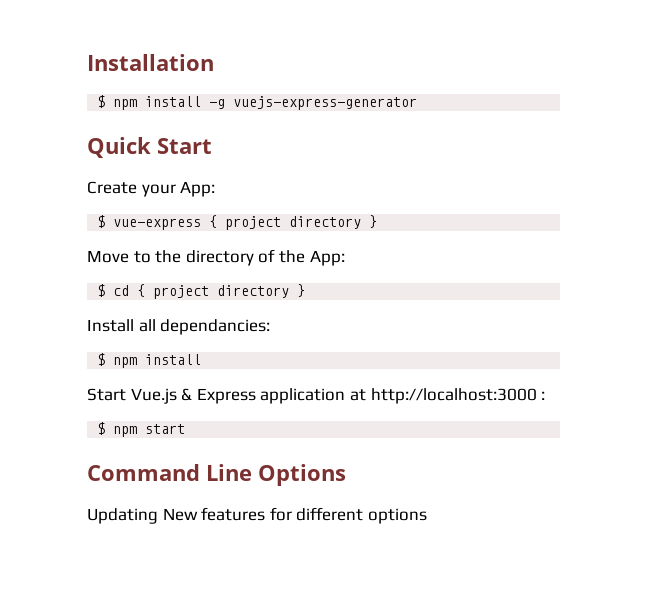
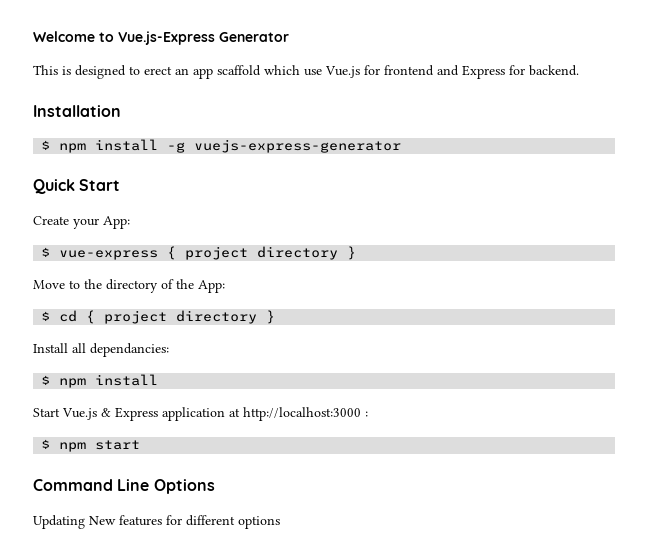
(87, 62) none -> [33,31,289,45] [33,65,579,79] Welcome to Vue.js-Express Generator // This is designed to erect an app scaffold which use Vue.js for frontend and Express for backend. //

